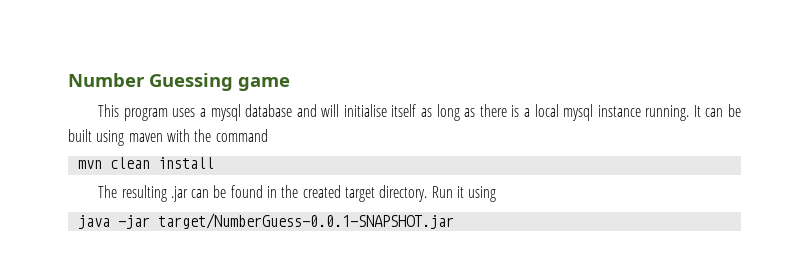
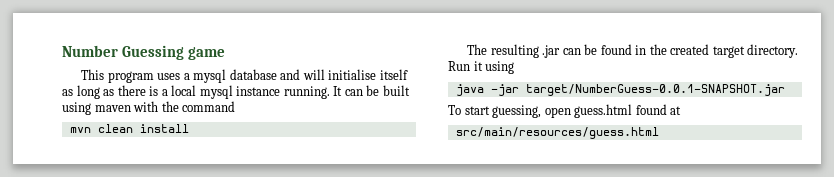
(454, 221) none -> [448,104,682,118] [455,127,659,139] // To start guessing, open guess.html found at // src/main/resources/guess.html

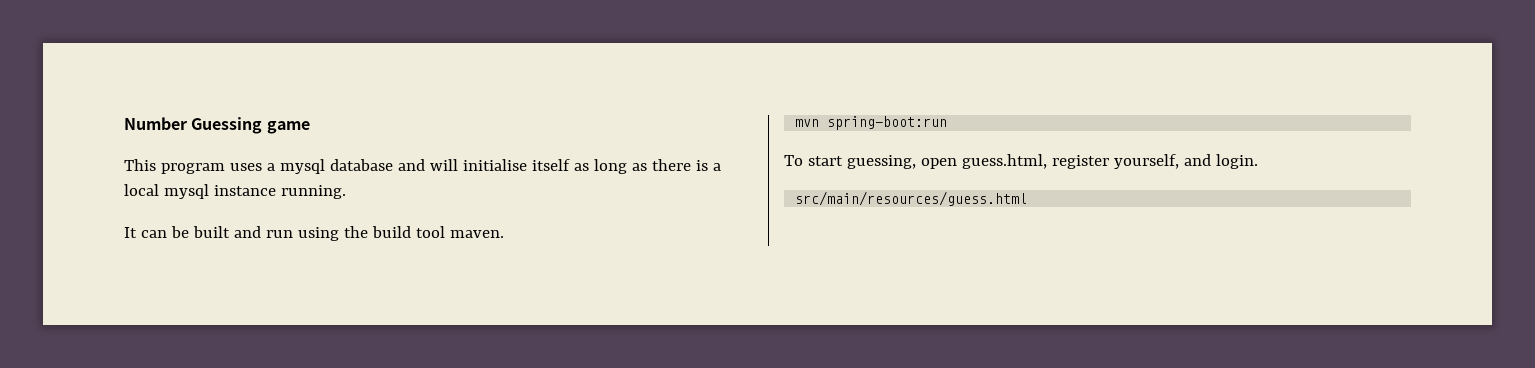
(330, 92) none -> (346, 192) //
[62,101,236,115] [69,124,189,133] [467,44,799,58] [448,61,515,74] [455,84,785,96] using maven with the command // mvn clean install // The resulting .jar can be found in the created target directory. Run it using // java -jar target/NumberGuess-0.0.1-SNAPSHOT.jar -> [233,226,504,241] [795,116,948,130] and run using the build tool maven. // mvn spring-boot:run
[574,104,682,118] guess.html found at -> [961,154,1258,169] guess.html, register yourself, and login.

